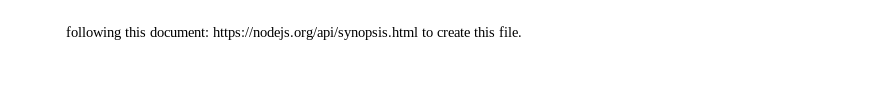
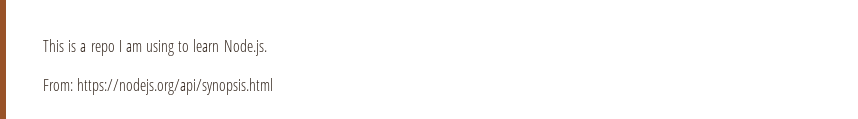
[66,26,522,40] following this document: https://nodejs.org/api/synopsis.html to create this file. -> [43,39,267,56] [43,78,274,95] This is a repo I am using to learn Node.js. // From: https://nodejs.org/api/synopsis.html

